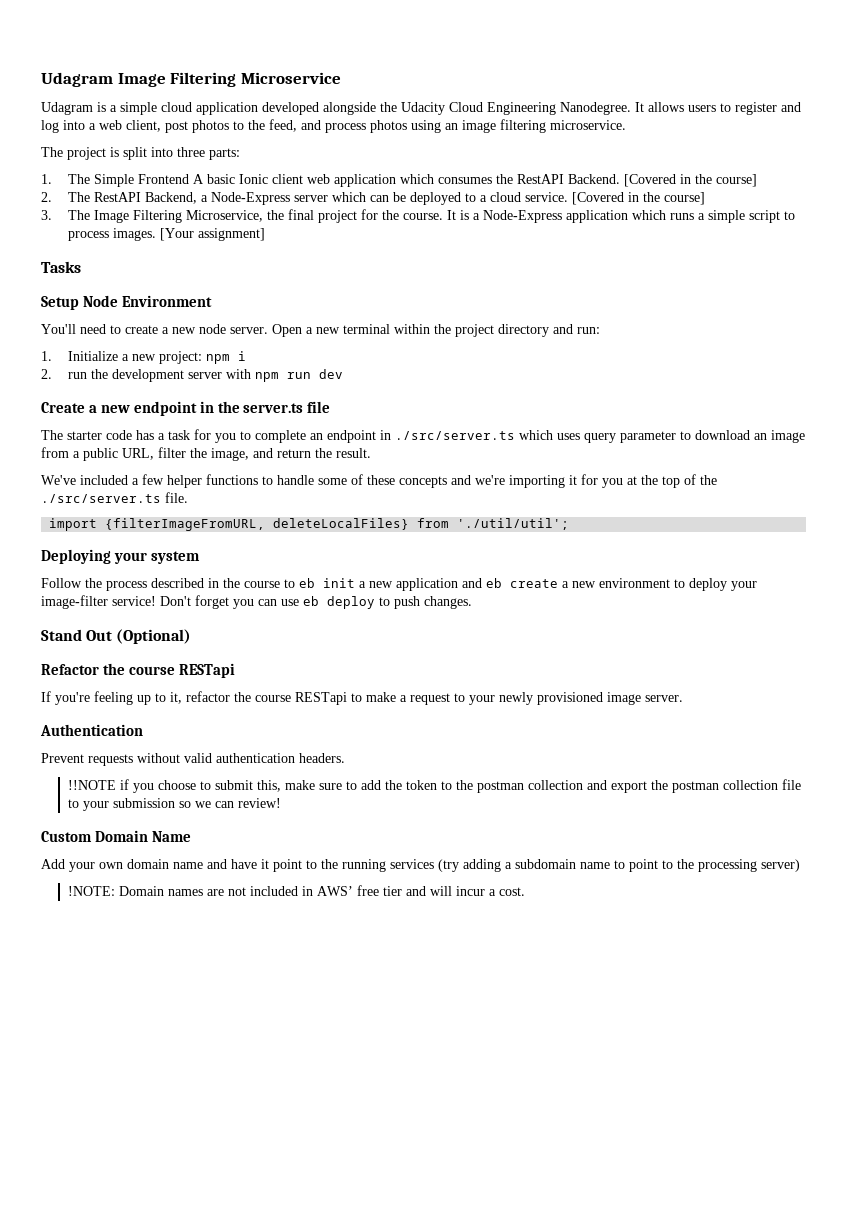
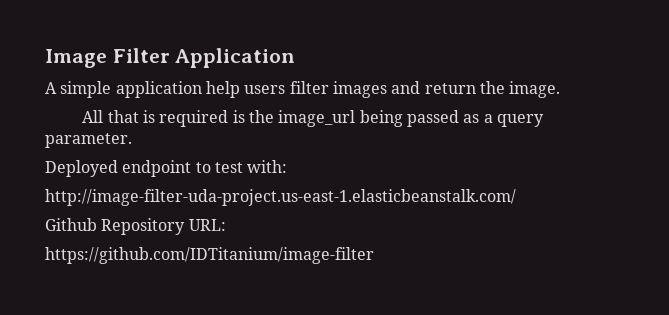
[41,72,341,87] [41,102,801,115] [41,119,626,133] [41,147,240,160] [41,174,758,187] [41,192,706,205] [41,209,796,223] [68,228,266,241] [41,261,81,273] [41,295,212,310] [41,324,600,337] [41,351,247,364] [41,369,344,382] [41,401,331,416] [41,429,805,443] [41,447,371,461] [41,474,717,488] [41,492,188,503] [49,518,570,531] [41,549,200,564] [41,578,757,591] [41,595,472,609] [41,629,192,644] [41,663,235,678] [41,691,683,705] [40,724,143,736] [41,753,345,766] [68,779,802,793] [68,798,282,811] [41,830,191,842] [41,859,800,872] [68,885,526,896] Udagram Image Filtering Microservice // Udagram is a simple cloud application developed alongside the Udacity Cloud Engineering Nanodegree. It allows users to register and log into a web client, post photos to the feed, and process photos using an image filtering microservice. // The project is split into three parts: // 1. The Simple Frontend A basic Ionic client web application which consumes the RestAPI Backend. [Covered in the course] // 2. The RestAPI Backend, a Node-Express server which can be deployed to a cloud service. [Covered in the course] // 3. The Image Filtering Microservice, the final project for the course. It is a Node-Express application which runs a simple script to process images. [Your assignment] // Tasks // Setup Node Environment // You'll need to create a new node server. Open a new terminal within the project directory and run: // 1. Initialize a new project: npm i // 2. run the development server with npm run dev // Create a new endpoint in the server.ts file // The starter code has a task for you to complete an endpoint in ./src/server.ts which uses query parameter to download an image from a public URL, filter the image, and return the result. // We've included a few helper functions to handle some of these concepts and we're importing it for you at the top of the ./src/server.ts file. // import {filterImageFromURL, deleteLocalFiles} from './util/util'; // Deploying your system // Follow the process described in the course to eb init a new application and eb create a new environment to deploy your image-filter service! Don't forget you can use eb deploy to push changes. // Stand Out (Optional) // Refactor the course RESTapi // If you're feeling up to it, refactor the course RESTapi to make a request to your newly provisioned image server. // Authentication // Prevent requests without valid authentication headers. // !!NOTE if you choose to submit this, make sure to add the token to the postman collection and export the postman collection file to your submission so we can review! // Custom Domain Name // Add your own domain name and have it point to the running services (try adding a subdomain name to point to the processing server) // !NOTE: Domain names are not included in AWS’ free tier and will incur a cost. -> [45,48,296,68] [45,81,561,98] [82,110,544,127] [45,133,132,148] [45,160,288,177] [45,189,516,206] [45,218,226,235] [45,247,374,264] Image Filter Application // A simple application help users filter images and return the image. // All that is required is the image_url being passed as a query parameter. // Deployed endpoint to test with: // http://image-filter-uda-project.us-east-1.elasticbeanstalk.com/ // Github Repository URL: // https://github.com/IDTitanium/image-filter

